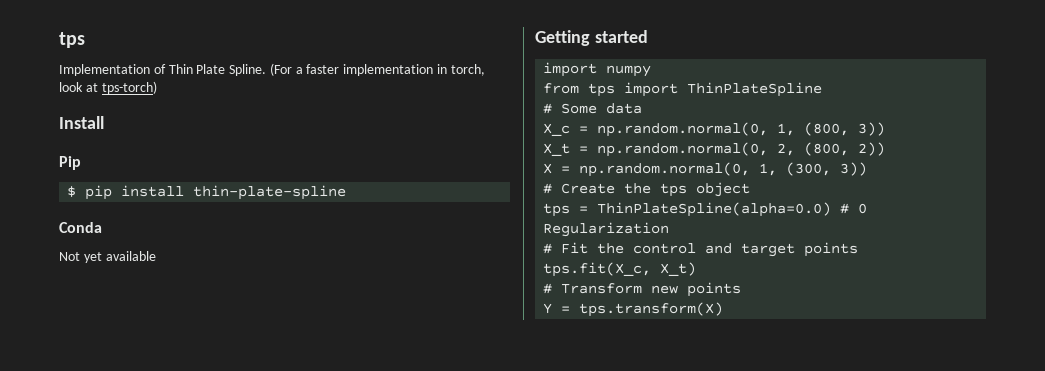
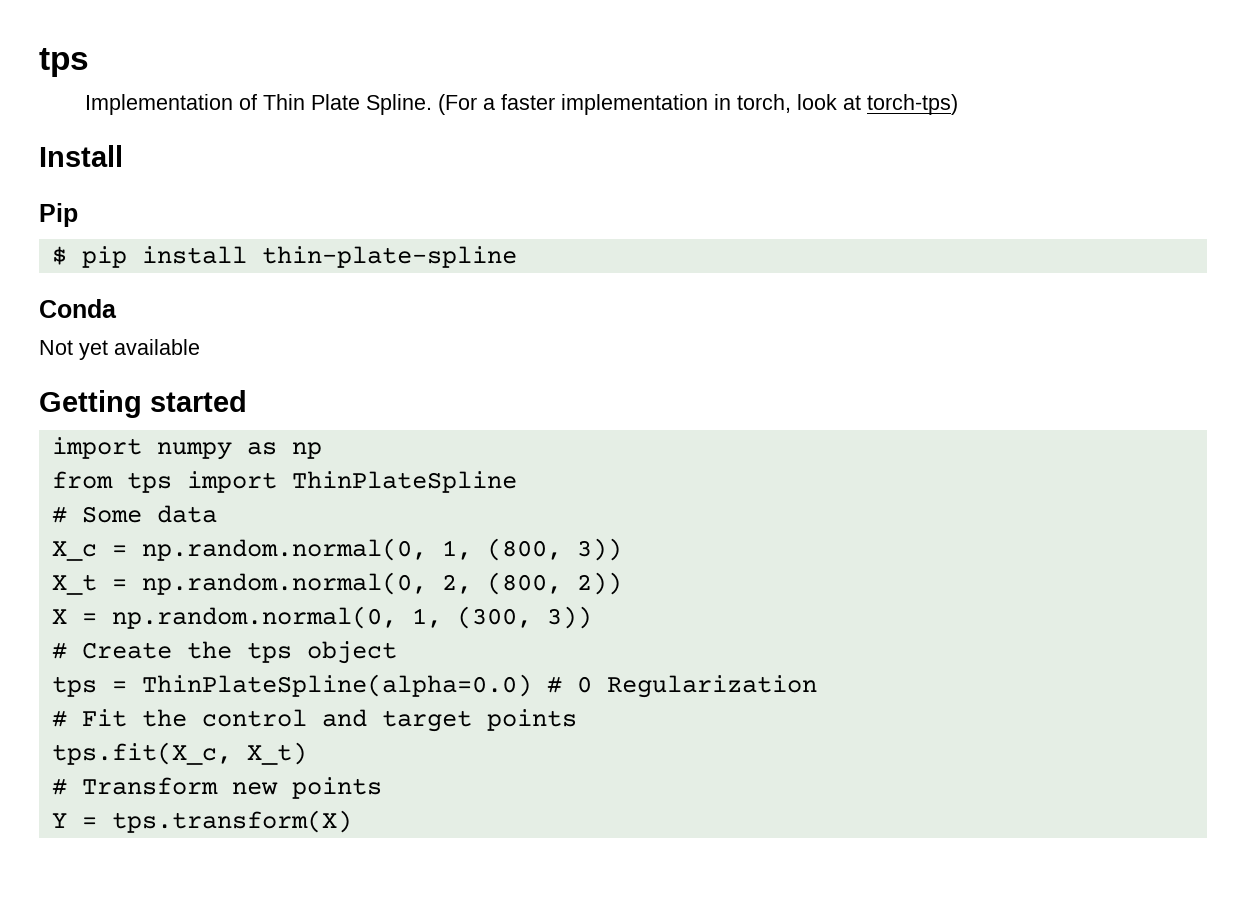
[101,81,157,94] tps-torch) -> [867,94,959,115] torch-tps)
(652, 71) none -> [246,442,322,459] as np

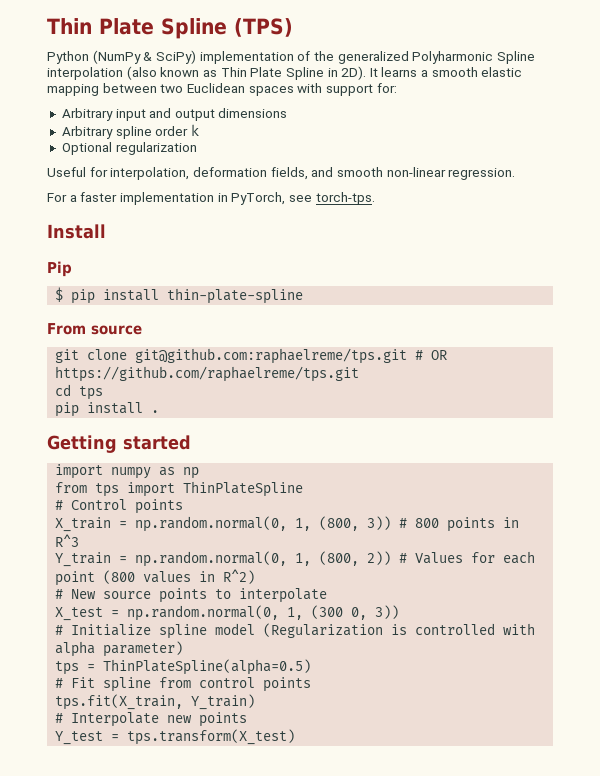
[39,48,89,77] [85,94,959,115] tps // Implementation of Thin Plate Spline. (For a faster implementation in torch, look at torch-tps) -> [47,18,293,39] [47,50,535,64] [47,66,523,80] [47,83,397,96] [61,108,288,121] [61,124,199,139] [61,142,197,155] [47,167,516,180] [47,192,375,205] Thin Plate Spline (TPS) // Python (NumPy & SciPy) implementation of the generalized Polyharmonic Spline interpolation (also known as Thin Plate Spline in 2D). It learns a smooth elastic mapping between two Euclidean spaces with support for: // Arbitrary input and output dimensions // Arbitrary spline order k // Optional regularization // Useful for interpolation, deformation fields, and smooth non-linear regression. // For a faster implementation in PyTorch, see torch-tps.
[39,299,117,318] [39,339,200,360] Conda // Not yet available -> [47,323,142,335] [55,348,448,364] [55,366,360,382] [55,384,104,400] [55,402,160,417] From source // git clone git@github.com:raphaelreme/tps.git # OR https://github.com/raphaelreme/tps.git // cd tps // pip install .
[81,505,217,523] [51,541,97,561] Some data // X_c -> [71,499,184,514] [55,517,112,532] Control points // X_train
[51,572,622,595] [51,606,592,629] [51,641,397,664] [51,674,817,698] [51,709,577,732] [51,742,307,765] [51,777,218,795] // X_t = np.random.normal(0, 2, (800, 2)) // X = np.random.normal(0, 1, (300, 3)) // # Create the tps object // tps = ThinPlateSpline(alpha=0.0) # 0 Regularization // # Fit the control and target points // tps.fit(X_c, X_t) // # Transform -> [399,517,520,532] [55,534,80,547] [55,551,536,567] [55,569,256,586] [55,588,328,603] [55,605,400,621] [55,623,536,639] [55,641,184,657] [55,659,312,675] [55,677,312,692] [55,694,256,710] [55,712,160,727] # 800 points in R^3 // Y_train = np.random.normal(0, 1, (800, 2)) # Values for each point (800 values in R^2) // # New source points to interpolate // X_test = np.random.normal(0, 1, (300 0, 3)) // # Initialize spline model (Regularization is controlled with alpha parameter) // tps = ThinPlateSpline(alpha=0.5) // # Fit spline from control points // tps.fit(X_train, Y_train) // # Interpolate
[51,810,352,833] Y = tps.transform(X) -> [55,729,296,745] Y_test = tps.transform(X_test)

